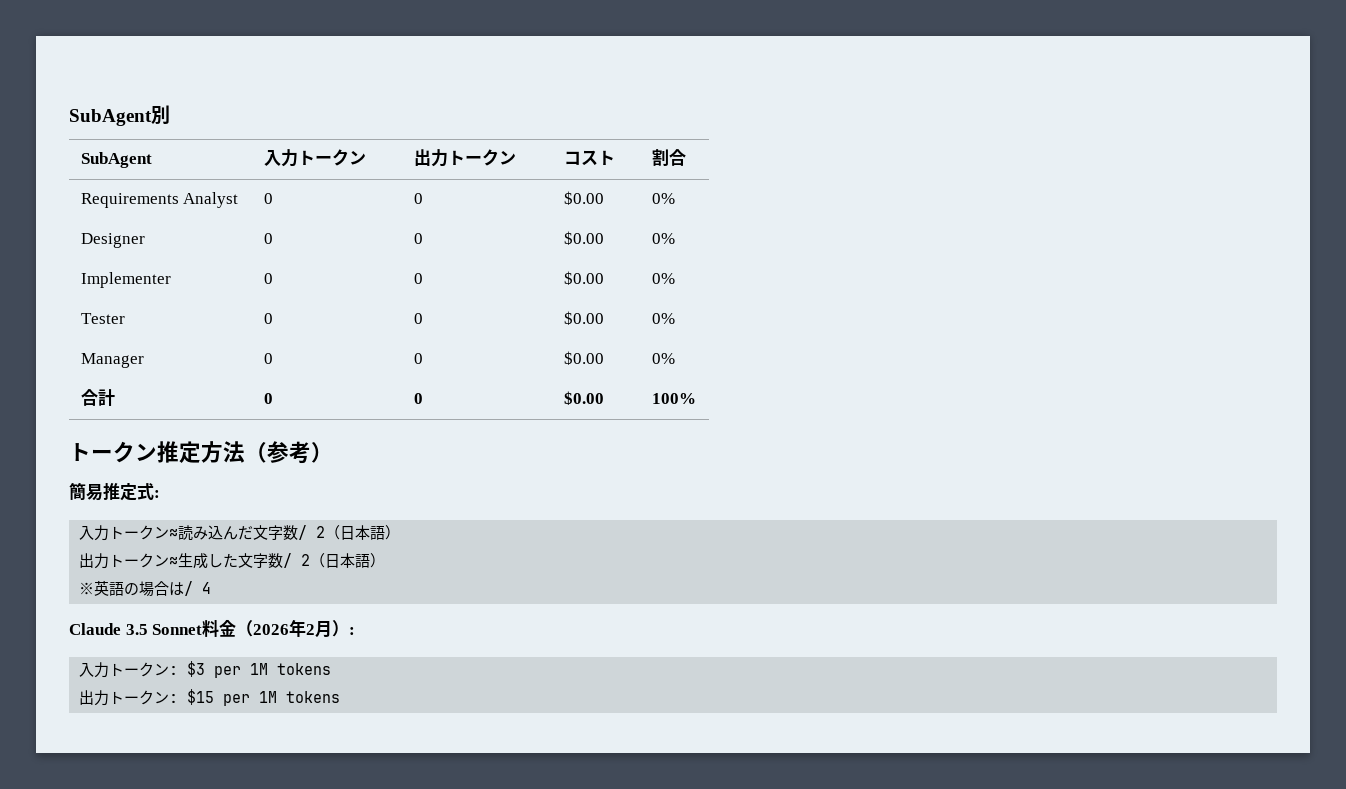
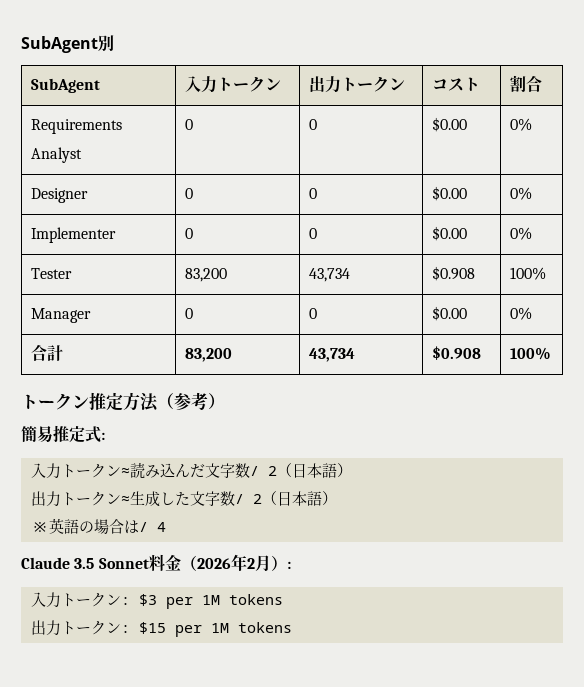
[263,313,273,324] [413,313,423,324] [563,311,604,325] [651,313,675,324] 0 | 0 | $0.00 | 0% -> [184,268,227,282] [308,268,350,282] [431,266,475,281] [509,267,546,280] 83,200 | 43,734 | $0.908 | 100%
[263,393,273,404] [413,393,423,404] [563,391,604,405] 0 | 0 | $0.00 -> [184,348,232,362] [308,348,355,362] [431,346,481,360] 83,200 | 43,734 | $0.908

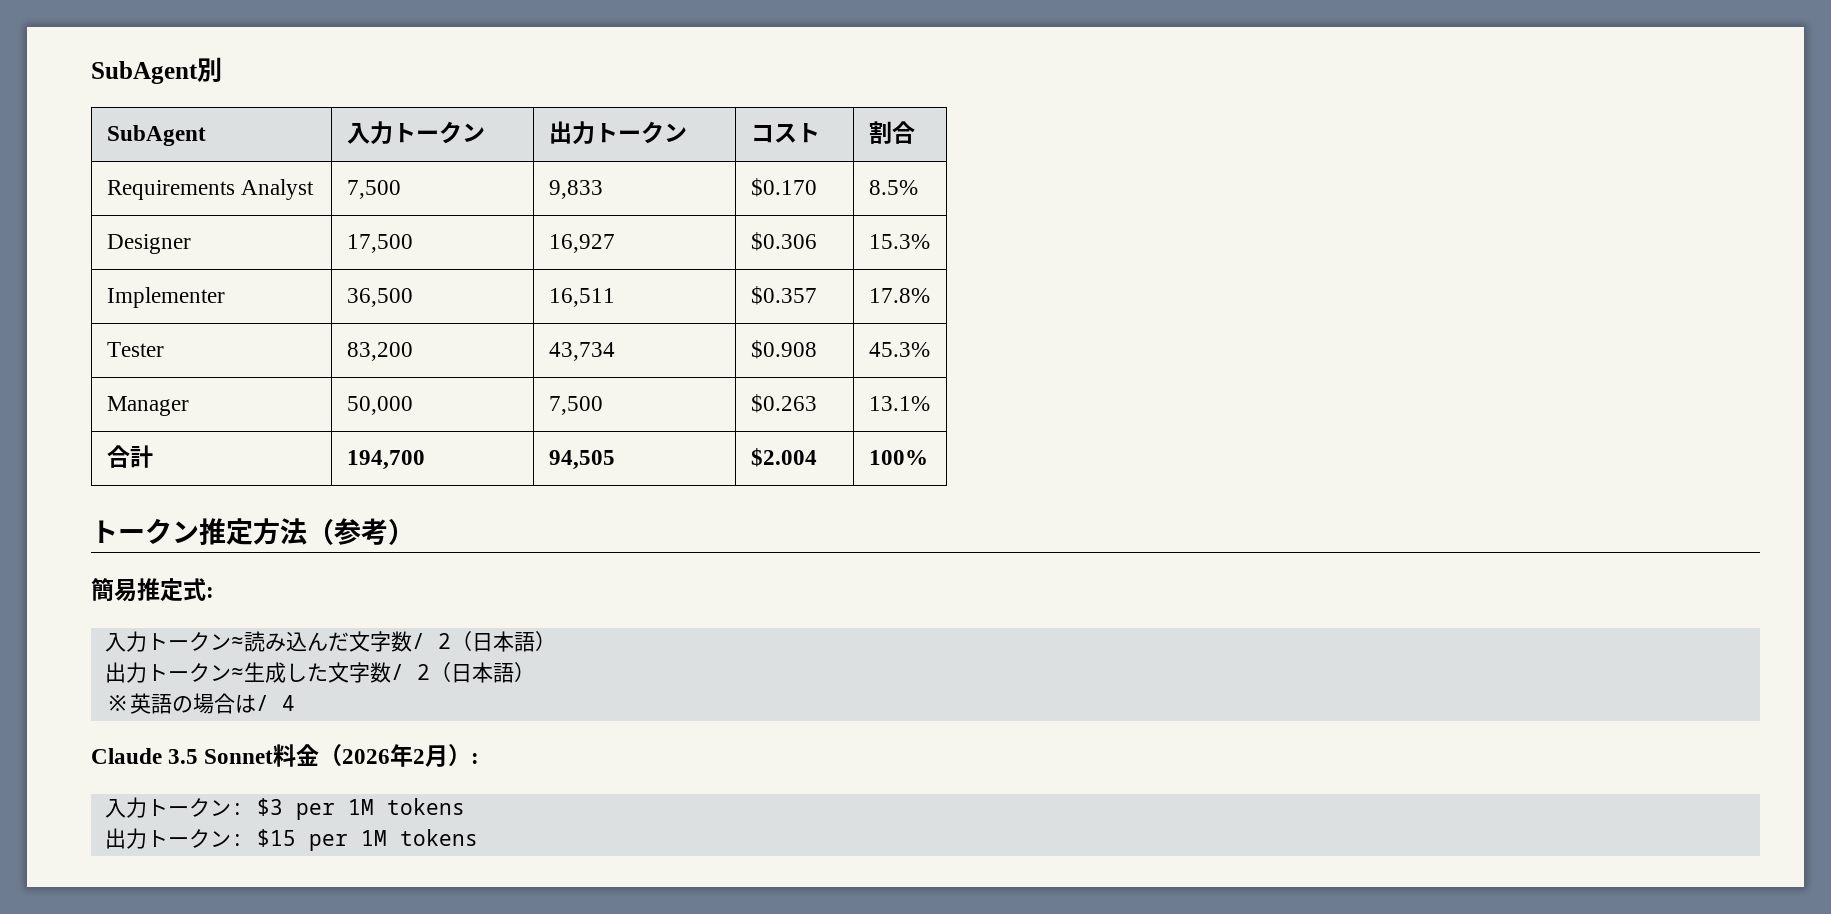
[184,119,193,130] [308,119,317,130] [431,117,467,132] [509,118,532,131] [30,188,88,203] [184,188,193,199] [308,188,317,199] [431,186,467,201] [509,187,532,200] [30,227,116,243] [184,228,193,239] [308,228,317,239] [431,226,467,241] [509,227,532,240] 0 | 0 | $0.00 | 0% // Designer | 0 | 0 | $0.00 | 0% // Implementer | 0 | 0 | $0.00 | 0% -> [346,180,401,199] [548,180,603,199] [750,178,817,197] [868,180,918,195] [106,234,191,254] [346,234,413,253] [548,234,615,253] [750,232,817,251] [868,234,930,249] [106,287,225,308] [346,288,413,307] [548,288,615,307] [750,286,817,305] [868,288,930,303] 7,500 | 9,833 | $0.170 | 8.5% // Designer | 17,500 | 16,927 | $0.306 | 15.3% // Implementer | 36,500 | 16,511 | $0.357 | 17.8%
[509,267,546,280] 100% -> [868,342,930,357] 45.3%
[184,308,193,319] [308,308,317,319] [431,306,467,321] [509,307,532,320] [30,344,63,361] [184,348,232,362] [308,348,355,362] [431,346,481,360] 0 | 0 | $0.00 | 0% // 合計 | 83,200 | 43,734 | $0.908 -> [346,396,413,415] [548,396,603,415] [750,394,817,413] [868,396,930,411] [106,445,153,468] [346,450,425,470] [548,450,615,470] [750,448,817,467] 50,000 | 7,500 | $0.263 | 13.1% // 合計 | 194,700 | 94,505 | $2.004

